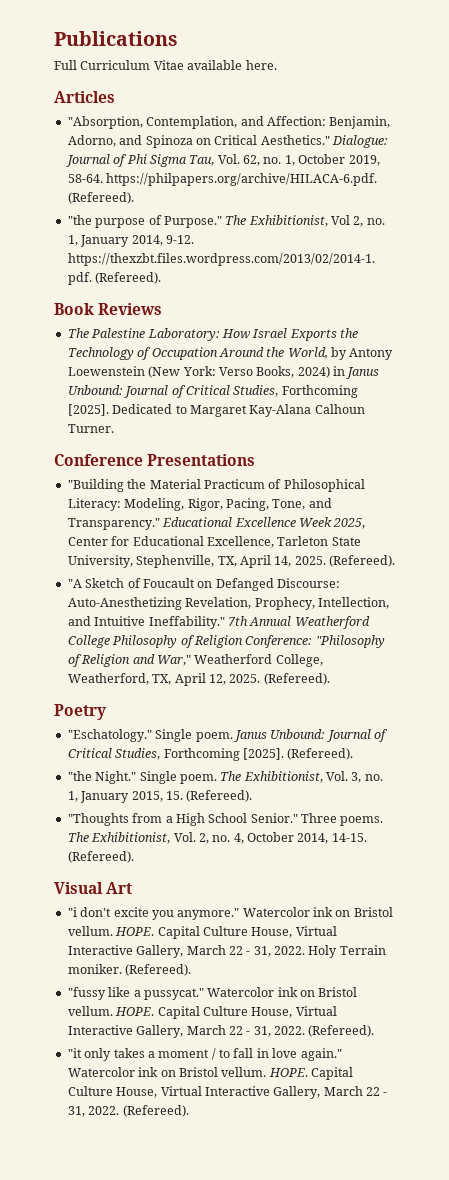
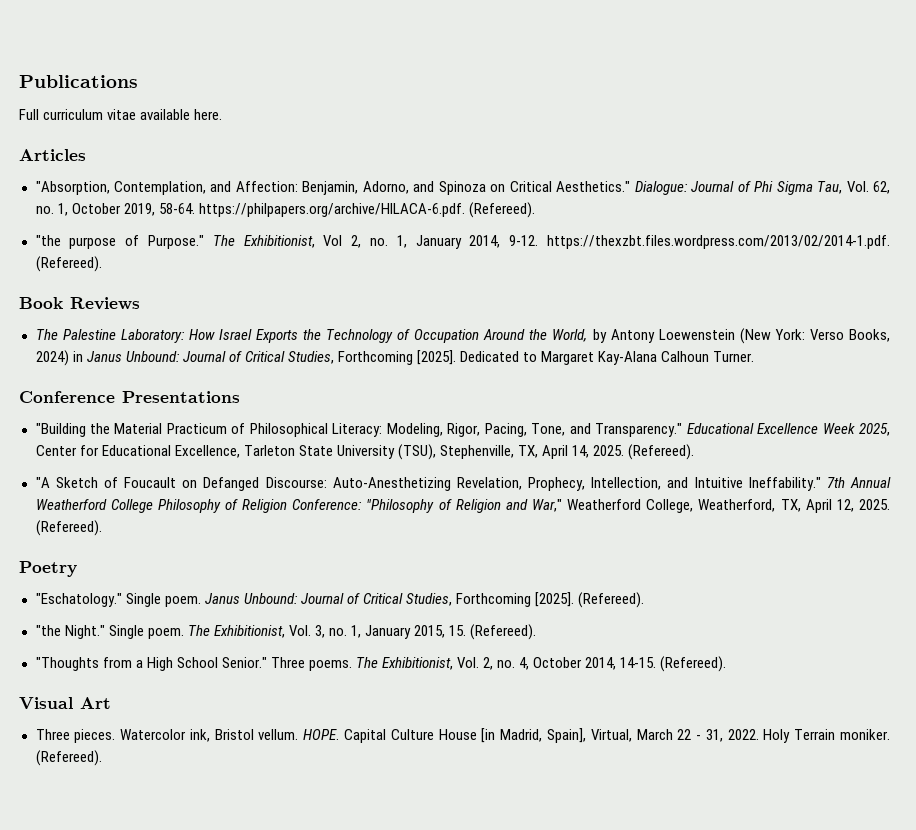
[80,60,184,70] Curriculum Vitae -> [43,109,137,120] curriculum vitae
[67,555,133,568] University, -> [336,444,436,460] University (TSU),
[67,907,393,920] [67,926,337,939] [67,945,184,958] "i don't excite you anymore." Watercolor ink on Bristol vellum. HOPE. Capital Culture House, Virtual Interactive Gallery, -> [35,728,632,743] Three pieces. Watercolor ink, Bristol vellum. HOPE. Capital Culture House [in Madrid, Spain], Virtual,
[67,987,358,1000] [67,1006,337,1019] [67,1025,375,1038] [67,1048,342,1061] [67,1067,353,1080] [67,1086,388,1099] [67,1105,189,1117] // "fussy like a pussycat." Watercolor ink on Bristol vellum. HOPE. Capital Culture House, Virtual Interactive Gallery, March 22 - 31, 2022. (Refereed). // "it only takes a moment / to fall in love again." Watercolor ink on Bristol vellum. HOPE. Capital Culture House, Virtual Interactive Gallery, March 22 - 31, 2022. (Refereed). -> (102, 758) none

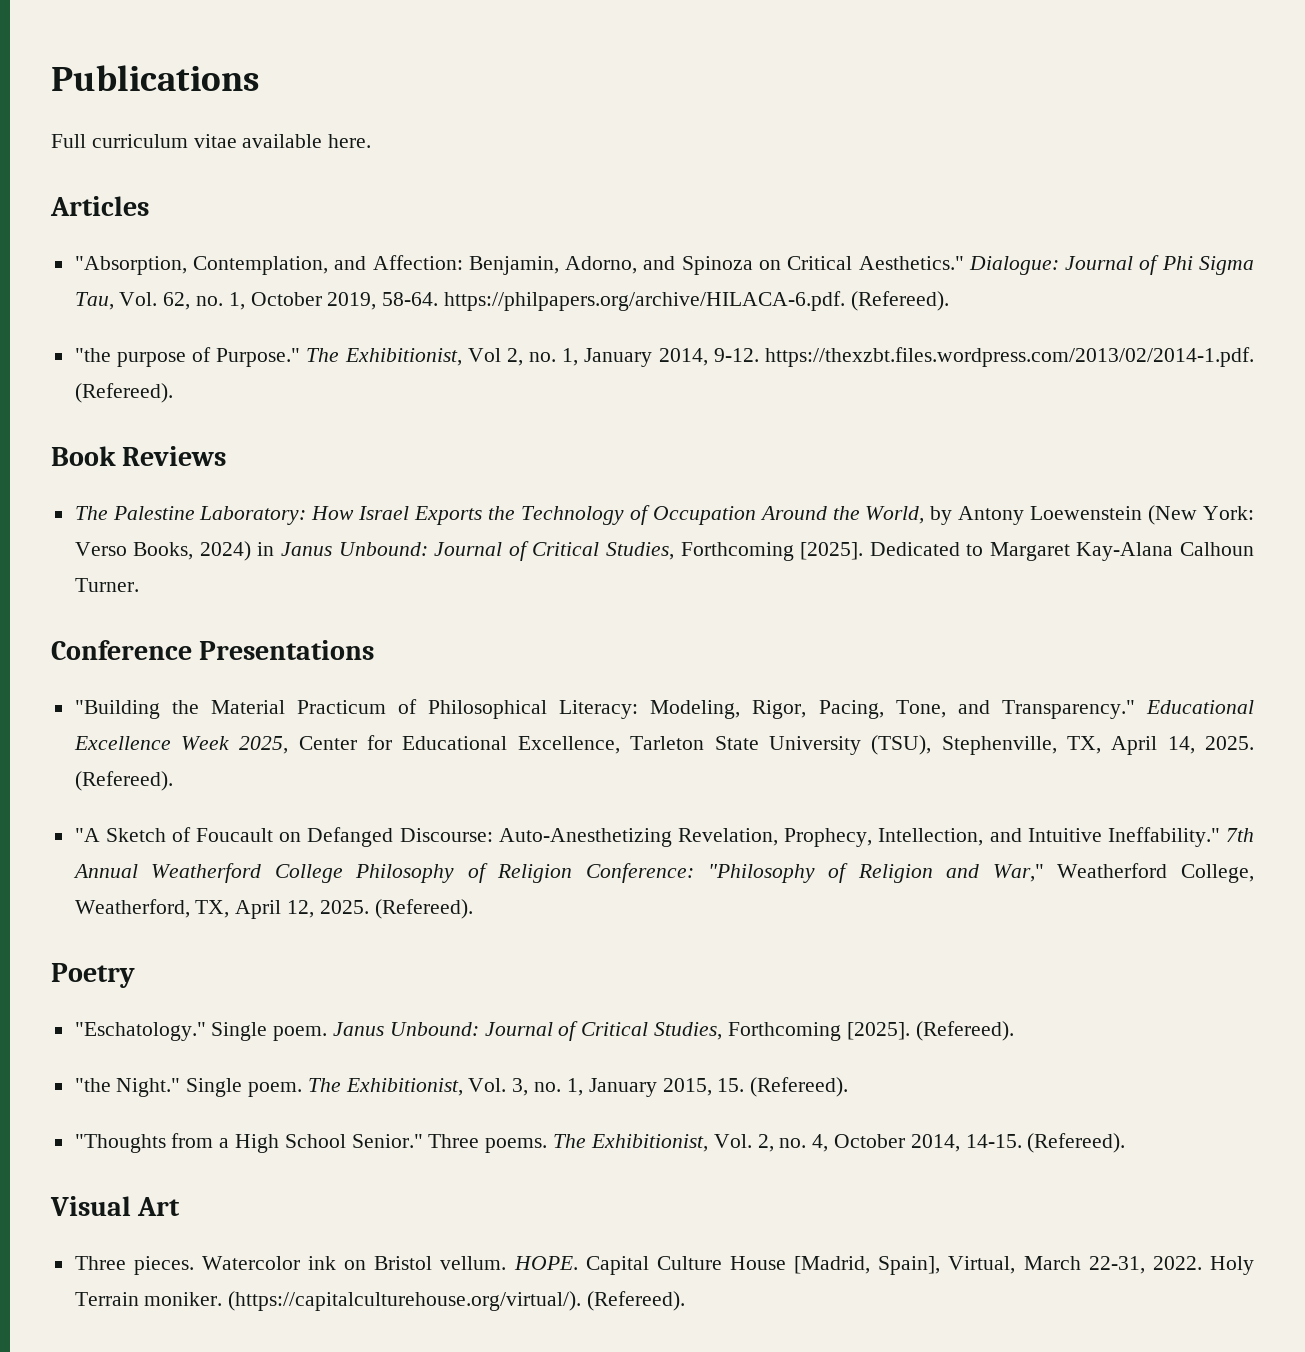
[189,729,210,742] ink, -> [308,1256,367,1270] ink on
[481,728,543,743] [in Madrid, -> [794,1256,871,1274] [Madrid,
[677,729,723,742] 22 - 31, -> [1088,1256,1145,1274] 22-31,
(891, 734) none -> [228,1291,582,1311] (https://capitalculturehouse.org/virtual/).

